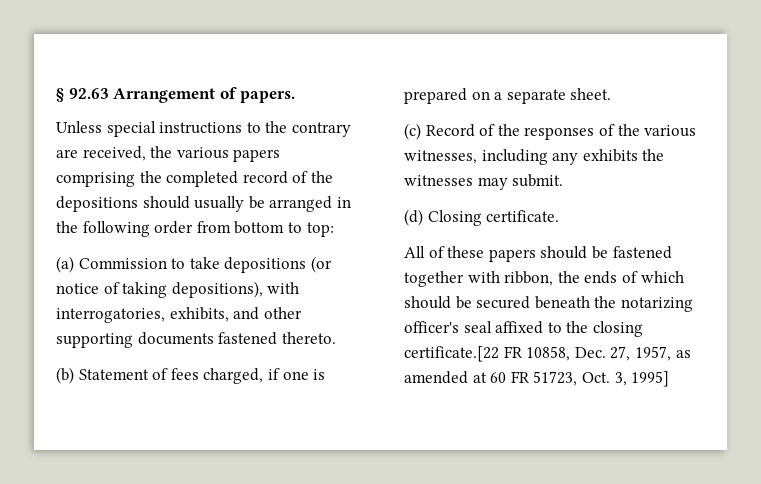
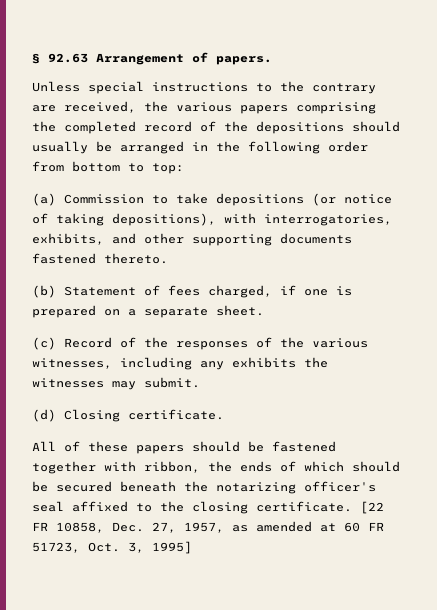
[404,346,499,362] certificate.[22 -> [256,501,384,514] certificate. [22

